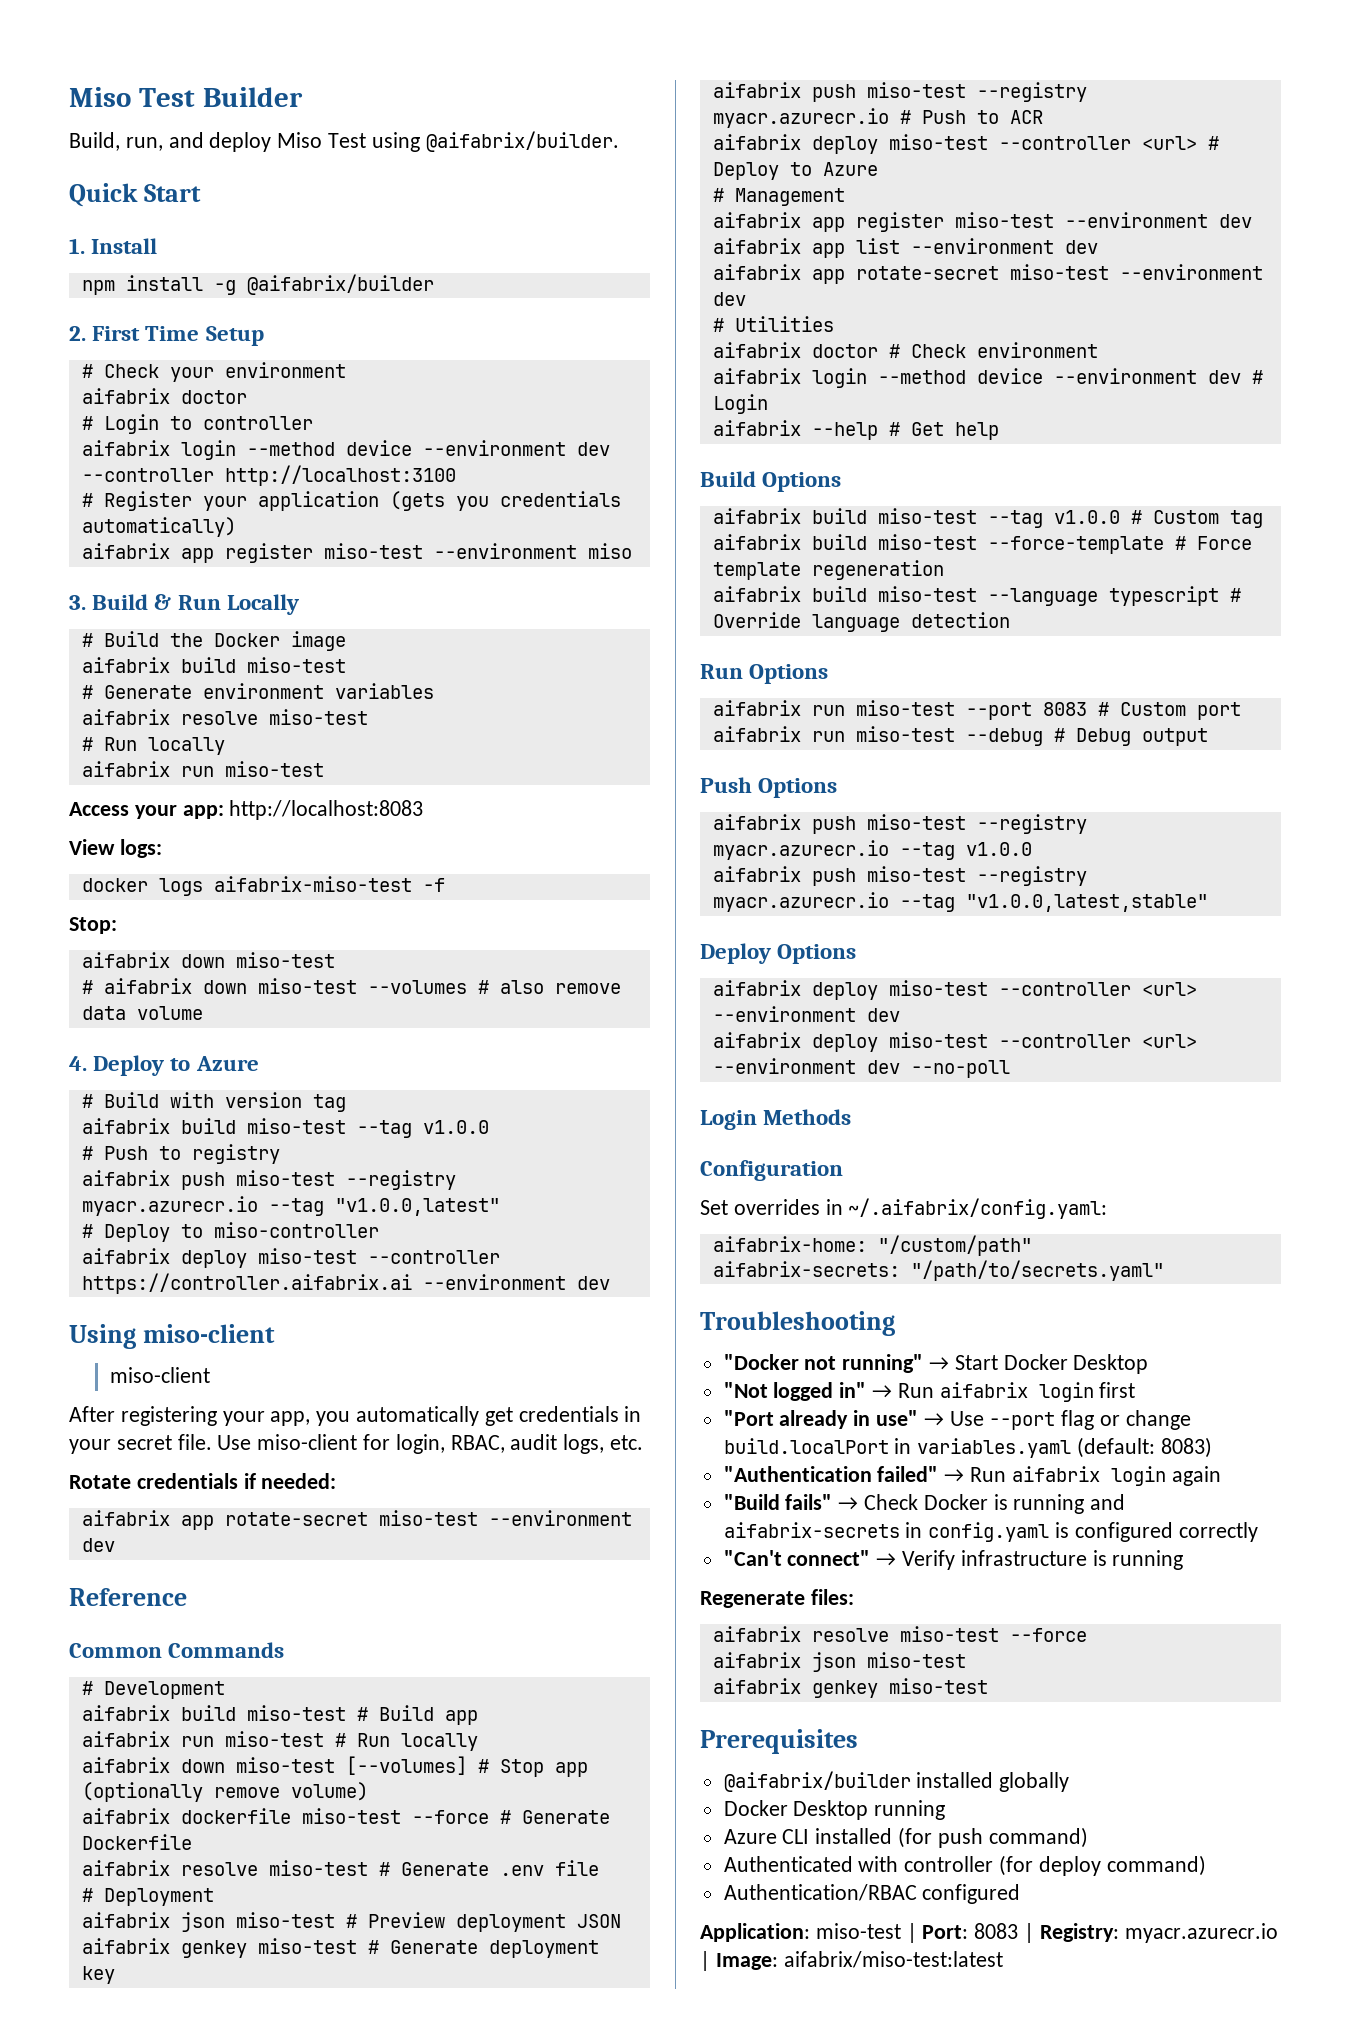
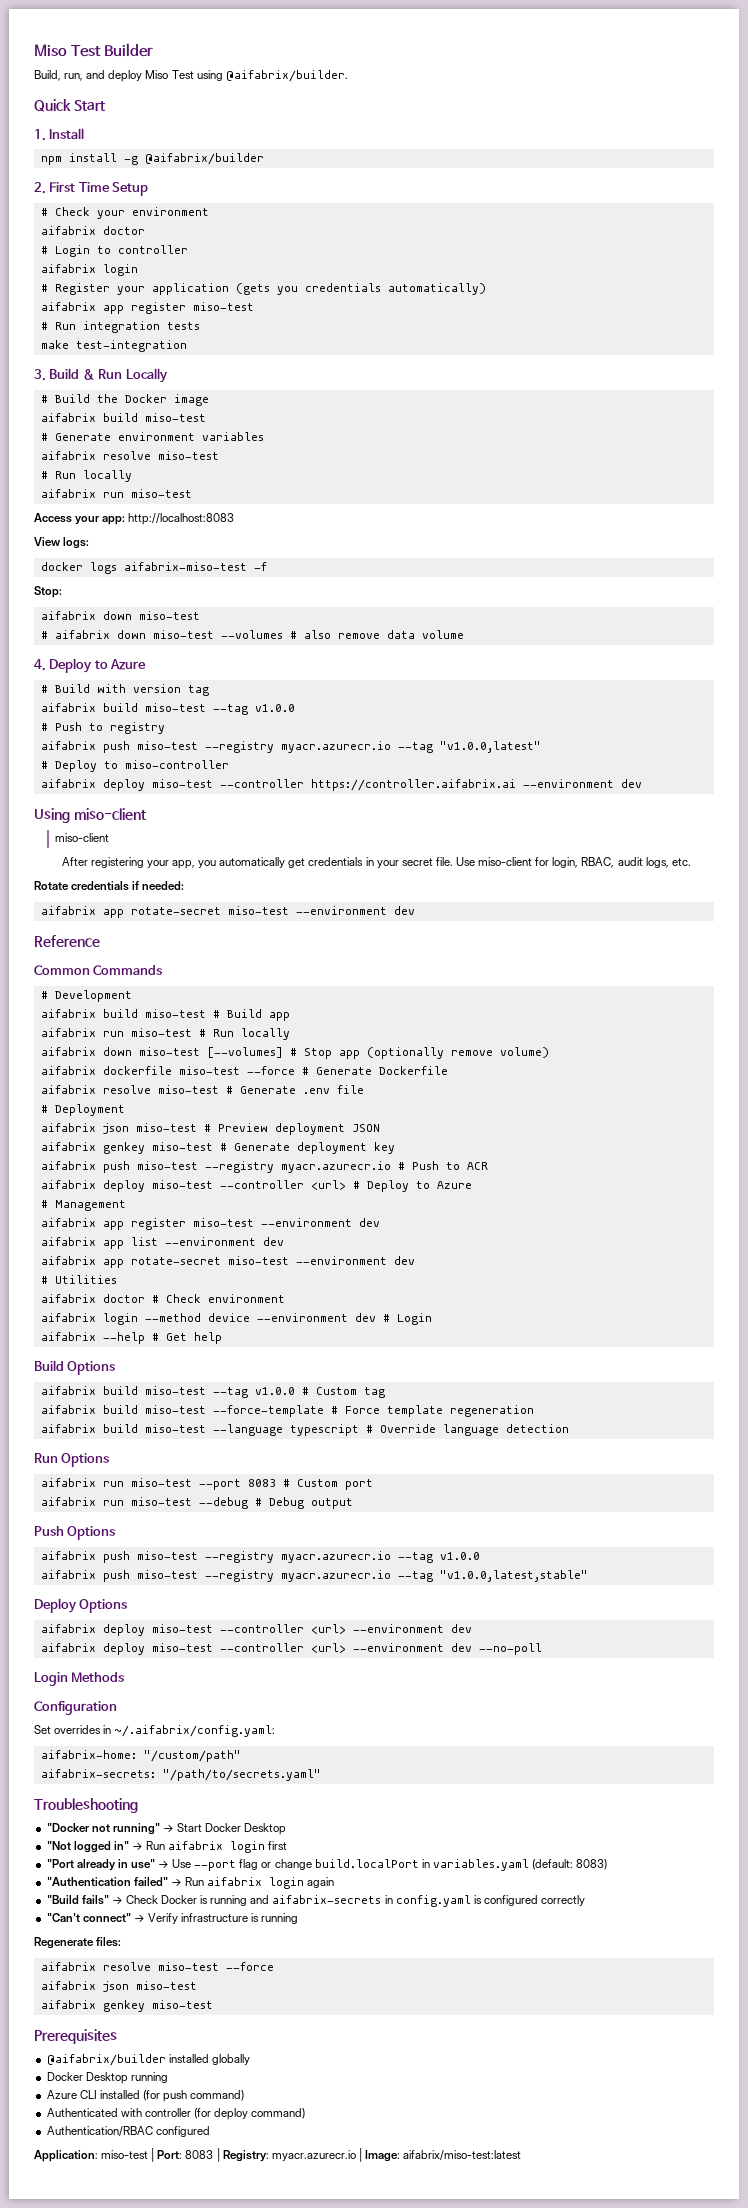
[246,440,610,456] [81,465,456,486] --method device --environment dev --controller http://localhost:3100 -> (138, 270) none
[433,543,632,559] --environment miso -> [40,321,200,333] [40,340,187,352] // # Run integration tests // make test-integration

